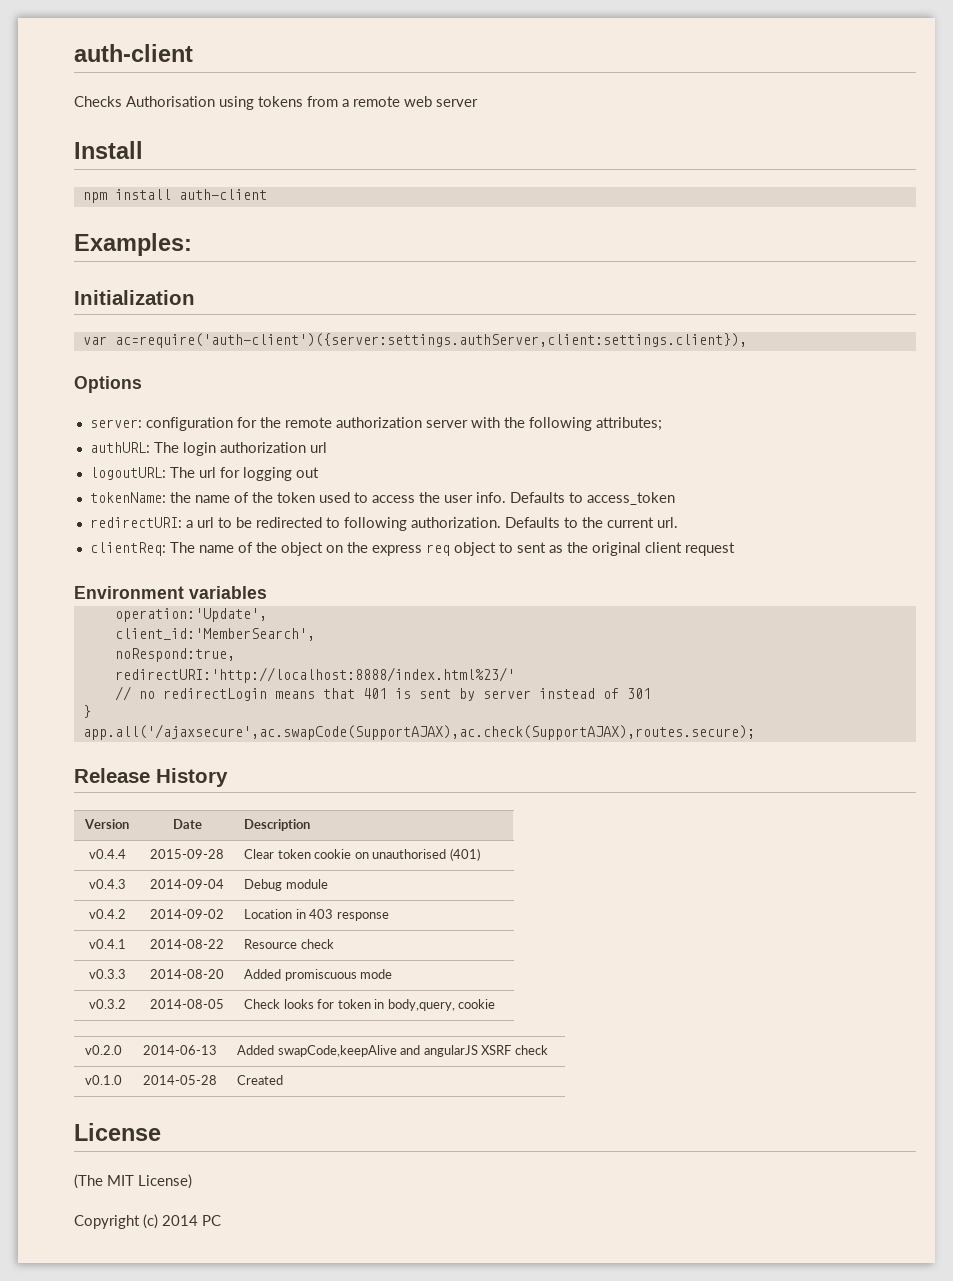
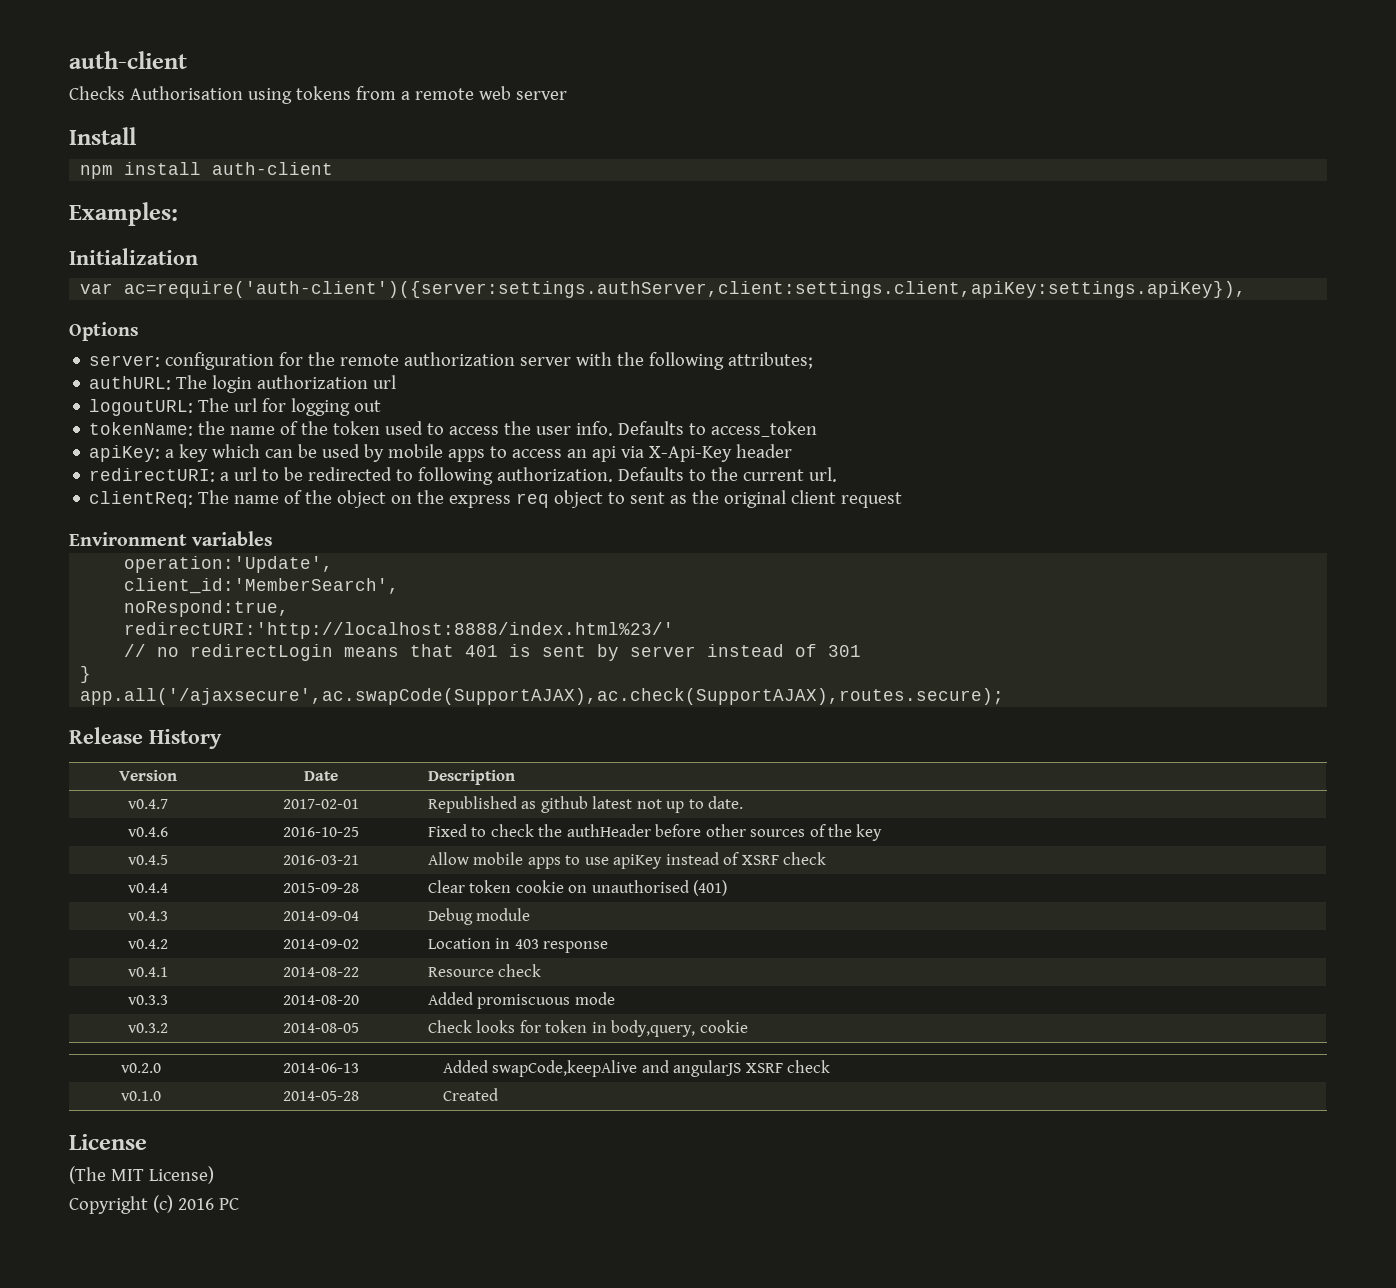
[114,333,747,348] ac=require('auth-client')({server:settings.authServer,client:settings.client}), -> [124,281,1247,298] ac=require('auth-client')({server:settings.authServer,client:settings.client,apiKey:settings.apiKey}),
(675, 498) none -> [89,444,793,462] // apiKey: a key which can be used by mobile apps to access an api via X-Api-Key header
(311, 825) none -> [127,799,168,809] [282,799,359,809] [427,796,744,813] [127,827,168,837] [282,827,359,837] [427,824,883,841] [127,855,168,865] [282,855,359,865] [427,852,827,869] // v0.4.7 | 2017-02-01 | Republished as github latest not up to date. // v0.4.6 | 2016-10-25 | Fixed to check the authHeader before other sources of the key // v0.4.5 | 2016-03-21 | Allow mobile apps to use apiKey instead of XSRF check
[162,1215,198,1226] 2014 -> [177,1198,214,1210] 2016

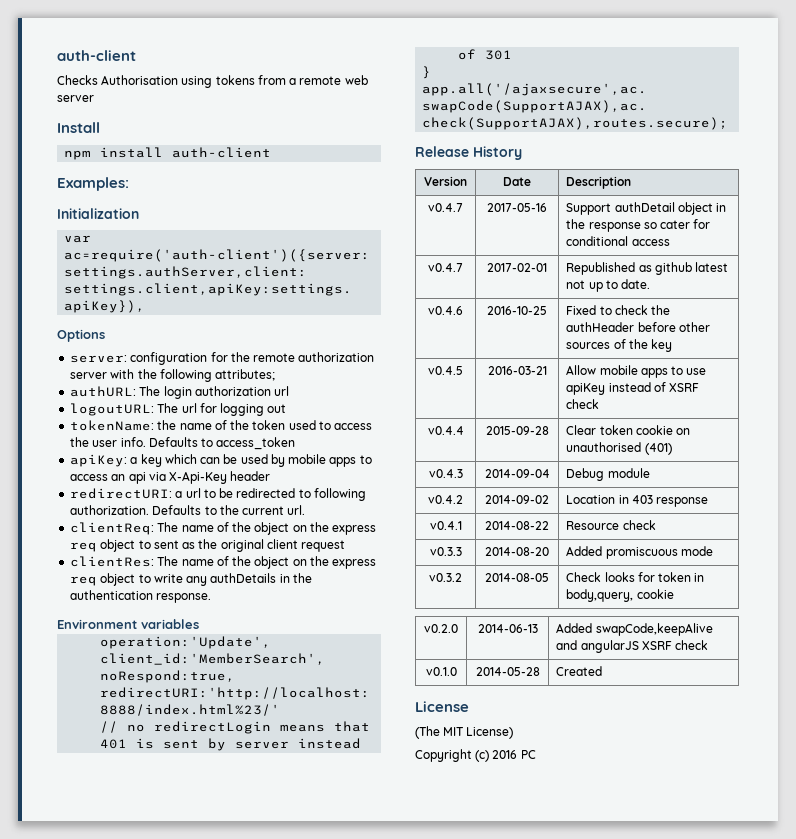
(903, 500) none -> [70,556,377,569] [70,573,312,586] [70,590,212,603] // clientRes: The name of the object on the express req object to write any authDetails in the authentication response.
(515, 777) none -> [428,203,463,212] [487,203,547,212] [566,202,727,215] [566,219,711,232] [566,236,670,246] // v0.4.7 | 2017-05-16 | Support authDetail object in the response so cater for conditional access

